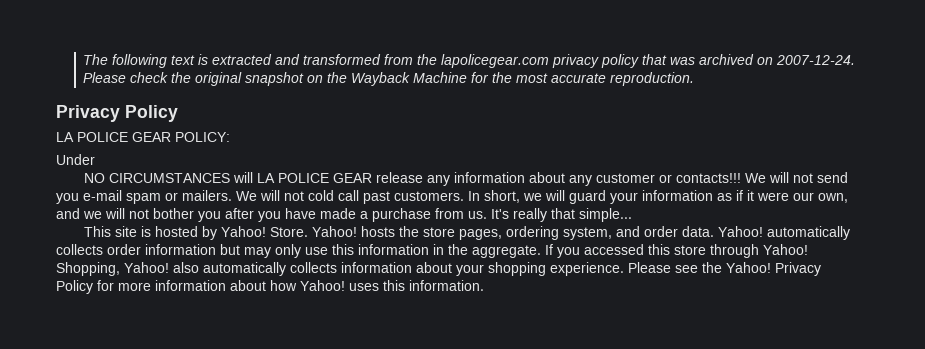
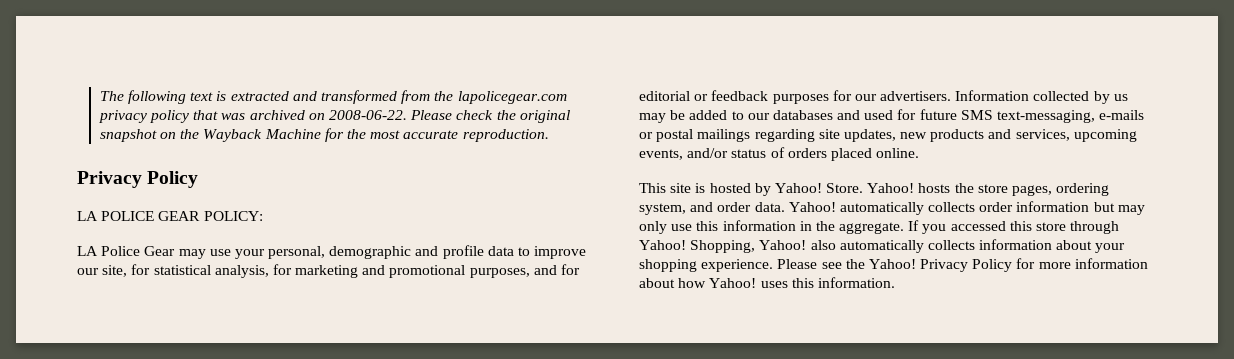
[776,55,856,65] 2007-12-24. -> [328,110,407,120] 2008-06-22.
[56,154,95,165] [83,172,848,186] [56,190,848,204] [56,208,632,222] Under // NO CIRCUMSTANCES will LA POLICE GEAR release any information about any customer or contacts!!! We will not send you e-mail spam or mailers. We will not cold call past customers. In short, we will guard your information as if it were our own, and we will not bother you after you have made a purchase from us. It's really that simple... -> [77,245,587,259] [77,264,581,278] [639,90,1128,104] [639,109,1145,123] [639,129,1137,142] [639,147,920,161] LA Police Gear may use your personal, demographic and profile data to improve our site, for statistical analysis, for marketing and promotional purposes, and for editorial or feedback purposes for our advertisers. Information collected by us may be added to our databases and used for future SMS text-messaging, e-mails or postal mailings regarding site updates, new products and services, upcoming events, and/or status of orders placed online.

